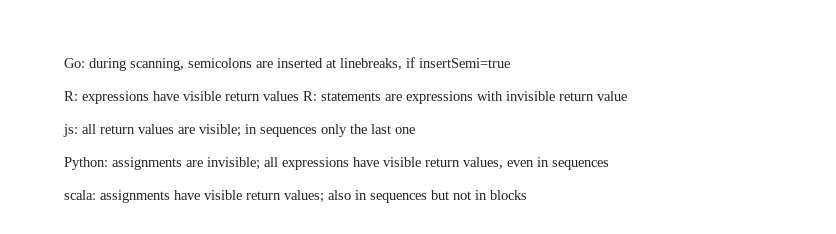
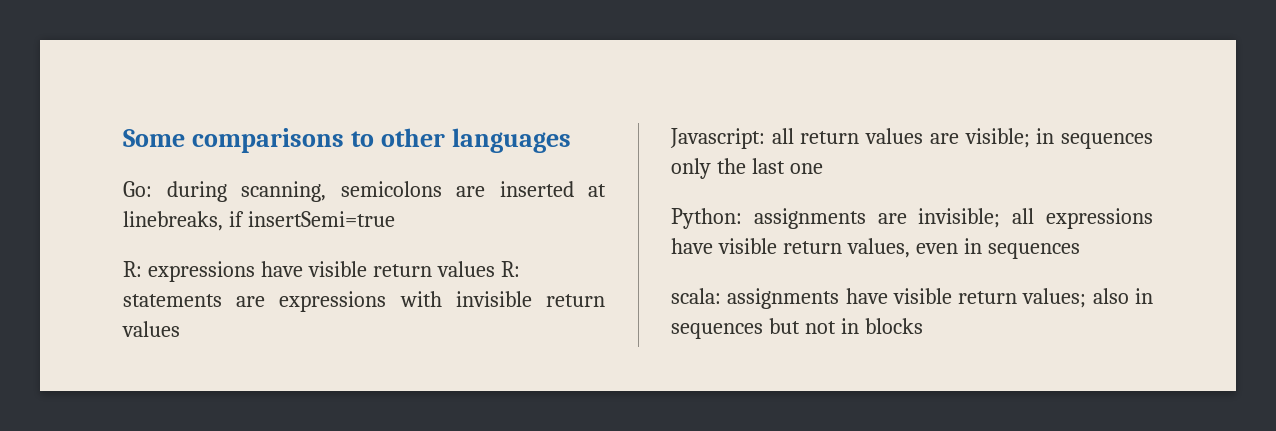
(64, 63) none -> [123,128,571,153] Some comparisons to other languages //
[597,91,627,101] [63,124,78,137] value // js: -> [122,321,180,337] [670,128,765,149] values // Javascript:

